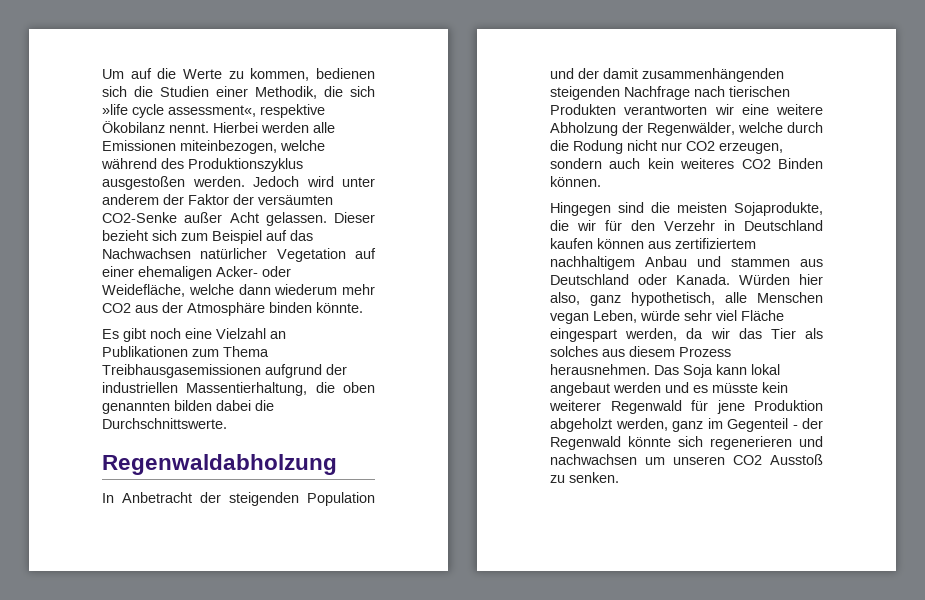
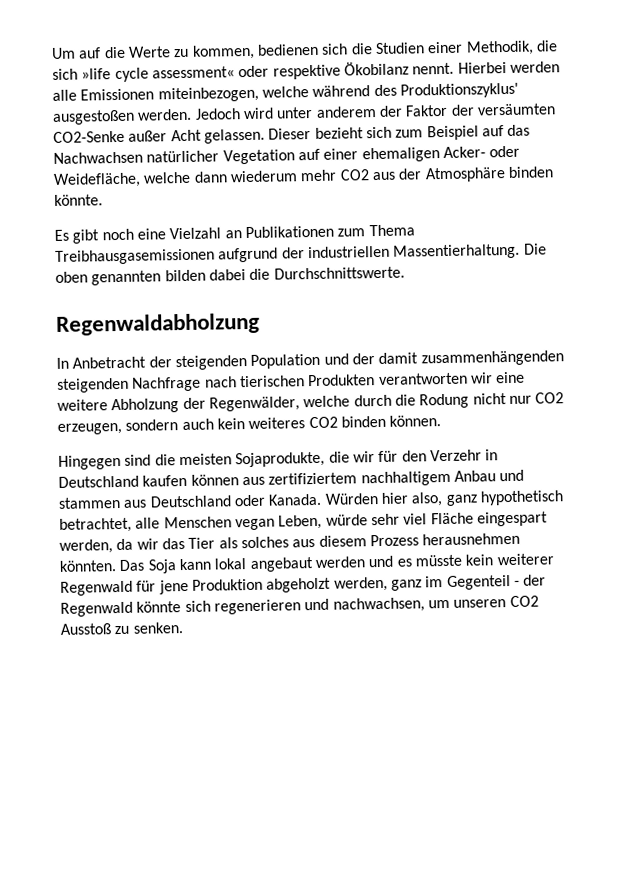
[168,105,256,117] assessment«, -> [151,65,270,79] assessment« oder
[188,158,303,172] Produktionszyklus -> [399,82,519,99] Produktionszyklus'
[186,382,335,396] Massentierhaltung, die -> [393,243,547,260] Massentierhaltung. Die
[778,158,823,169] Binden -> [340,415,386,428] binden
[631,292,715,306] hypothetisch, -> [479,490,564,506] [59,517,132,533] hypothetisch betrachtet,
[550,364,650,375] herausnehmen. -> [422,532,521,546] [59,560,117,572] herausnehmen könnten.
[550,454,637,465] nachwachsen -> [332,597,425,613] nachwachsen,

